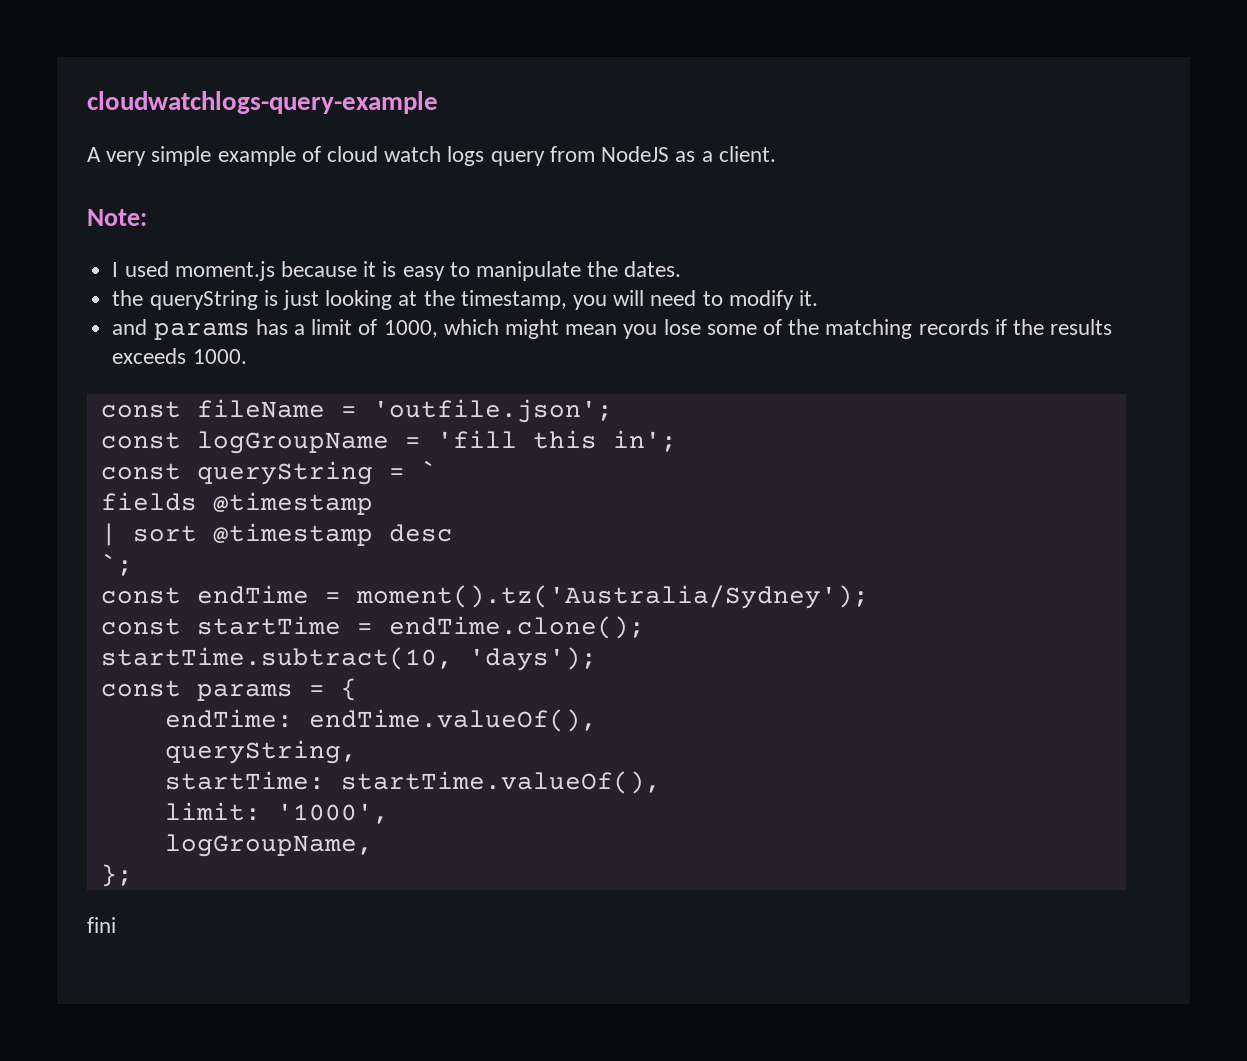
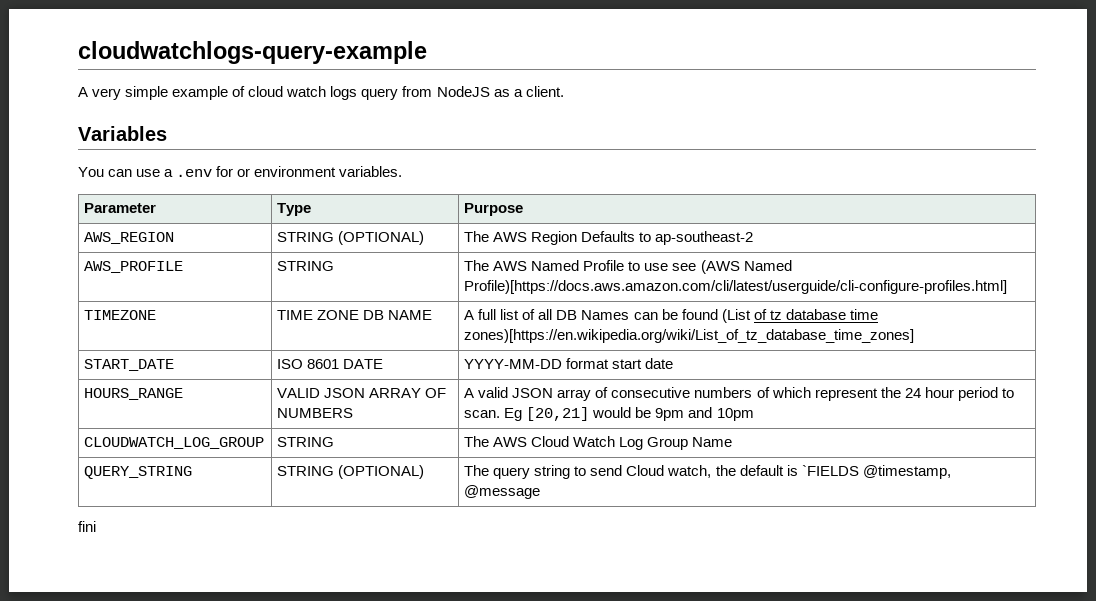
[87,209,147,226] [112,261,682,281] [112,290,819,310] [112,319,1113,340] [112,348,247,364] [100,399,613,423] [100,430,677,454] [100,460,437,485] [100,492,373,515] [100,523,453,546] [100,553,133,576] [100,585,869,609] [100,616,645,639] [100,647,597,671] [100,678,357,701] [164,709,597,732] [164,740,357,764] [164,771,661,794] [164,802,389,824] [164,834,373,857] [100,864,133,887] Note: // I used moment.js because it is easy to manipulate the dates. // the queryString is just looking at the timestamp, you will need to modify it. // and params has a limit of 1000, which might mean you lose some of the matching records if the results exceeds 1000. // const fileName = 'outfile.json'; // const logGroupName = 'fill this in'; // const queryString = ` // fields @timestamp // | sort @timestamp desc // `; // const endTime = moment().tz('Australia/Sydney'); // const startTime = endTime.clone(); // startTime.subtract(10, 'days'); // const params = { // endTime: endTime.valueOf(), // queryString, // startTime: startTime.valueOf(), // limit: '1000', // logGroupName, // }; -> [78,126,167,141] [78,166,403,177] [84,203,157,213] [277,203,312,216] [464,203,524,216] [84,232,175,244] [277,231,425,245] [464,231,754,245] [84,261,184,273] [277,261,335,271] [464,260,792,274] [464,280,1008,294] [84,310,157,320] [277,310,433,320] [464,309,878,323] [464,329,915,343] [84,359,175,371] [277,359,384,369] [464,358,674,369] [84,388,184,400] [277,388,447,398] [277,408,354,418] [464,387,1014,401] [464,407,754,421] [84,437,265,449] [277,437,335,447] [464,436,733,450] [84,466,193,479] [277,465,425,479] [464,465,951,479] [464,485,541,499] Variables // You can use a .env for or environment variables. // Parameter | Type | Purpose // AWS_REGION | STRING (OPTIONAL) | The AWS Region Defaults to ap-southeast-2 // AWS_PROFILE | STRING | The AWS Named Profile to use see (AWS Named Profile)[https://docs.aws.amazon.com/cli/latest/userguide/cli-configure-profiles.html] // TIMEZONE | TIME ZONE DB NAME | A full list of all DB Names can be found (List of tz database time zones)[https://en.wikipedia.org/wiki/List_of_tz_database_time_zones] // START_DATE | ISO 8601 DATE | YYYY-MM-DD format start date // HOURS_RANGE | VALID JSON ARRAY OF NUMBERS | A valid JSON array of consecutive numbers of which represent the 24 hour period to scan. Eg [20,21] would be 9pm and 10pm // CLOUDWATCH_LOG_GROUP | STRING | The AWS Cloud Watch Log Group Name // QUERY_STRING | STRING (OPTIONAL) | The query string to send Cloud watch, the default is `FIELDS @timestamp, @message

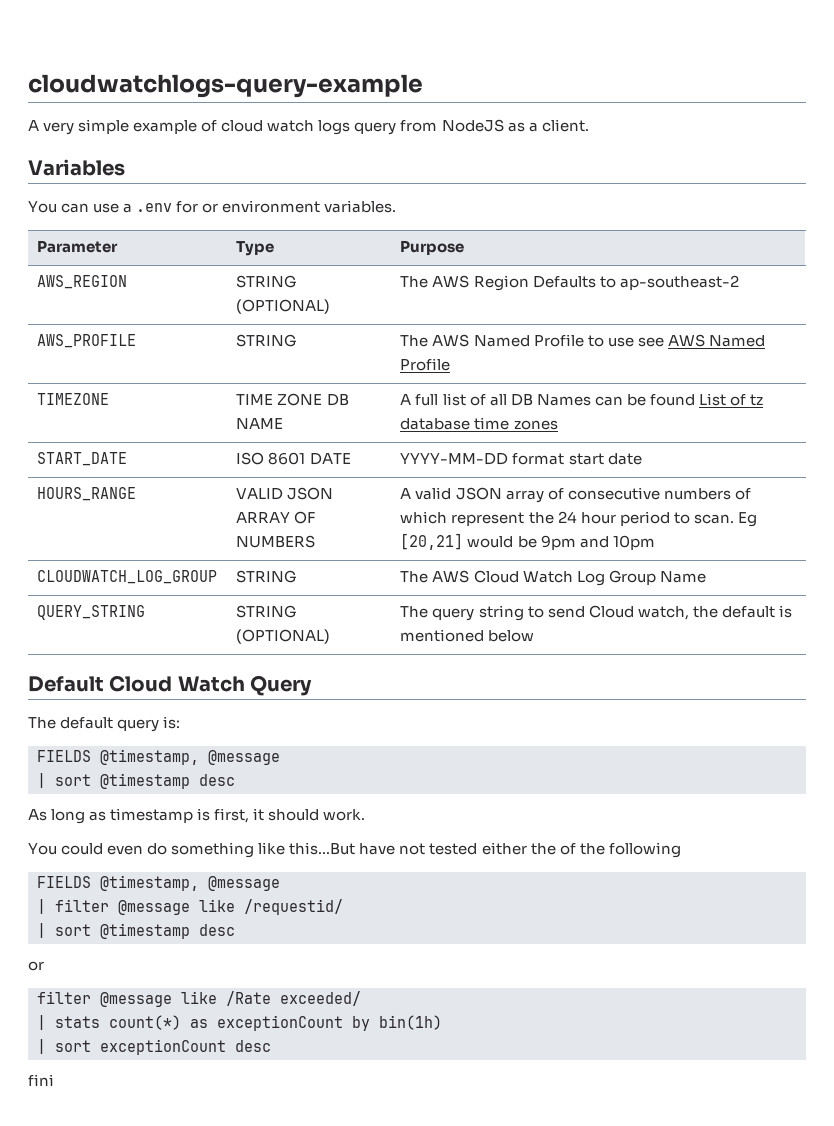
[700,260,792,274] [464,280,1008,294] (AWS Named Profile)[https://docs.aws.amazon.com/cli/latest/userguide/cli-configure-profiles.html] -> [667,334,765,347] [400,358,451,371] AWS Named Profile
[721,309,751,323] (List -> [698,393,726,406] List
[464,329,915,343] zones)[https://en.wikipedia.org/wiki/List_of_tz_database_time_zones] -> [513,420,558,430] zones
[801,465,951,479] [464,485,541,499] `FIELDS @timestamp, @message -> [400,629,535,642] [28,675,313,696] [28,716,181,732] [37,749,280,765] [37,773,235,789] [28,808,366,824] [28,842,681,858] [37,875,280,891] [37,899,343,915] [37,923,235,939] [28,961,44,971] [37,991,361,1007] [37,1015,442,1031] [37,1039,271,1055] mentioned below // Default Cloud Watch Query // The default query is: // FIELDS @timestamp, @message // | sort @timestamp desc // As long as timestamp is first, it should work. // You could even do something like this...But have not tested either the of the following // FIELDS @timestamp, @message // | filter @message like /requestid/ // | sort @timestamp desc // or // filter @message like /Rate exceeded/ // | stats count(*) as exceptionCount by bin(1h) // | sort exceptionCount desc

